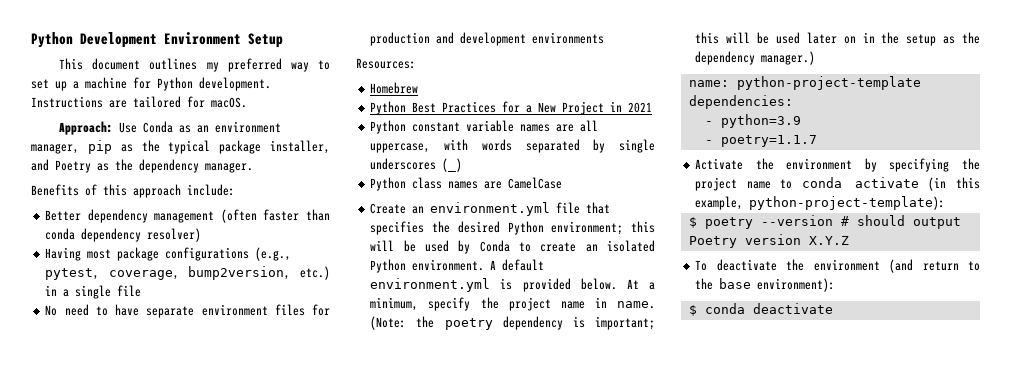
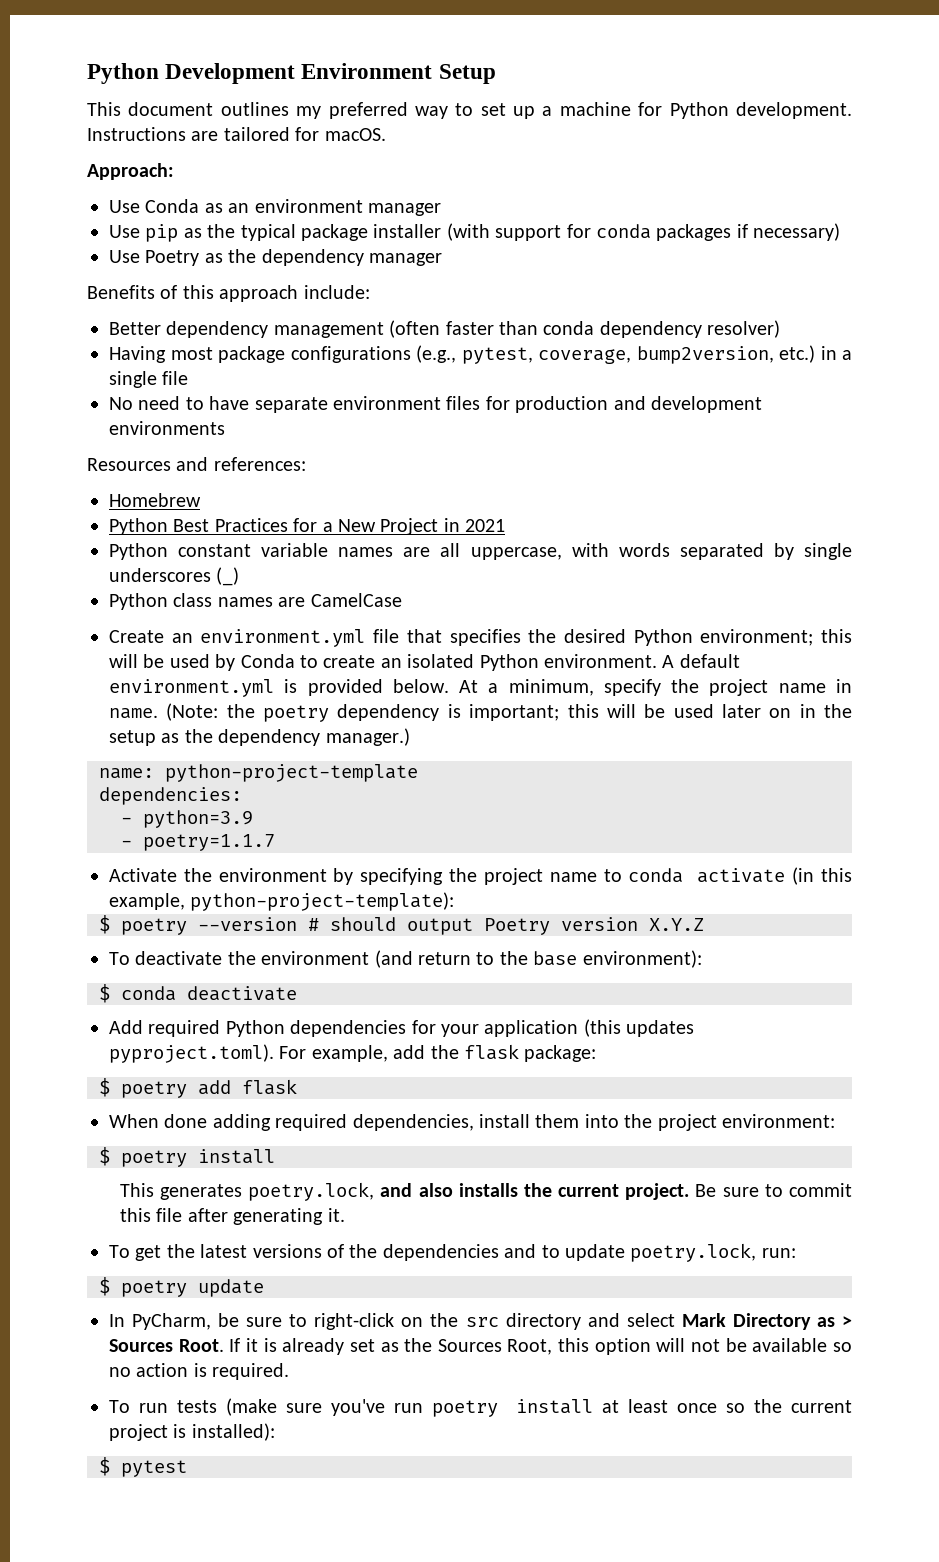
(114, 128) none -> (174, 171) //
[31,143,79,154] manager, -> [368,203,441,216] [109,225,140,238] manager // Use
[270,140,330,154] [31,159,49,171] installer, and -> [373,223,841,241] [109,250,140,263] installer (with support for conda packages if necessary) // Use
[205,162,253,173] manager. -> [369,253,442,266] manager
[356,58,416,69] Resources: -> [87,457,306,471] Resources and references:
(833, 308) none -> [109,1019,695,1037] [109,1044,597,1063] [99,1078,297,1098] [109,1114,835,1131] [99,1147,275,1167] [119,1182,852,1201] [119,1208,345,1225] [109,1243,796,1262] [99,1277,264,1297] [109,1313,853,1330] [109,1338,852,1355] [109,1363,290,1380] [109,1398,852,1417] [109,1423,275,1441] [99,1457,187,1477] // Add required Python dependencies for your application (this updates pyproject.toml). For example, add the flask package: // $ poetry add flask // When done adding required dependencies, install them into the project environment: // $ poetry install // This generates poetry.lock, and also installs the current project. Be sure to commit this file after generating it. // To get the latest versions of the dependencies and to update poetry.lock, run: // $ poetry update // In PyCharm, be sure to right-click on the src directory and select Mark Directory as > Sources Root. If it is already set as the Sources Root, this option will not be available so no action is required. // To run tests (make sure you've run poetry install at least once so the current project is installed): // $ pytest

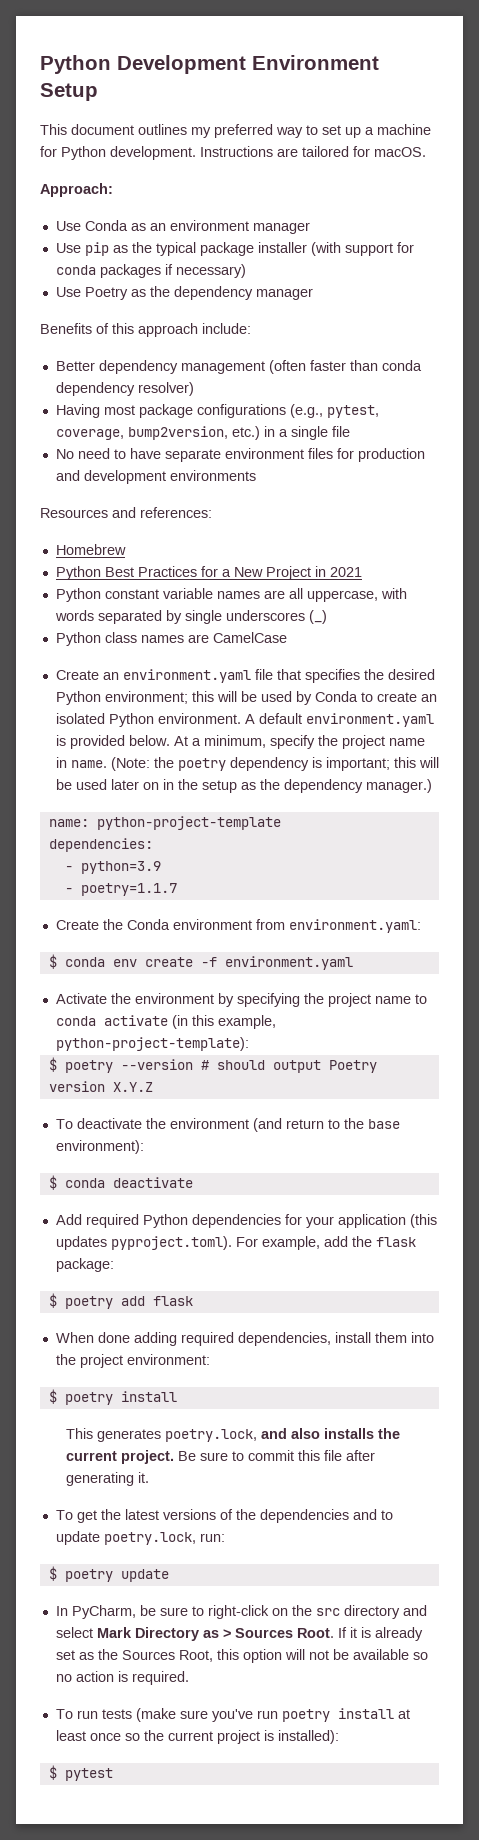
[200,629,366,647] environment.yml -> [122,669,251,683] environment.yaml
[109,679,274,697] environment.yml -> [305,713,434,727] environment.yaml
(275, 842) none -> [55,919,421,933] [48,954,353,970] // Create the Conda environment from environment.yaml: // $ conda env create -f environment.yaml

